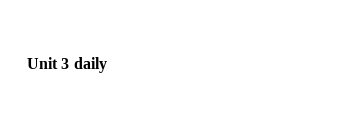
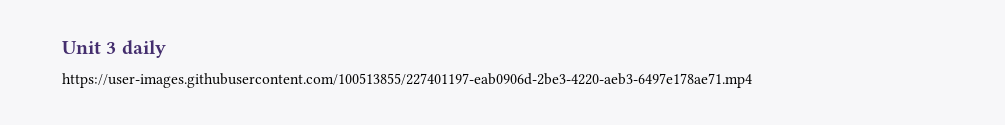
(107, 65) none -> [62,73,752,88] // https://user-images.githubusercontent.com/100513855/227401197-eab0906d-2be3-4220-aeb3-6497e178ae71.mp4

